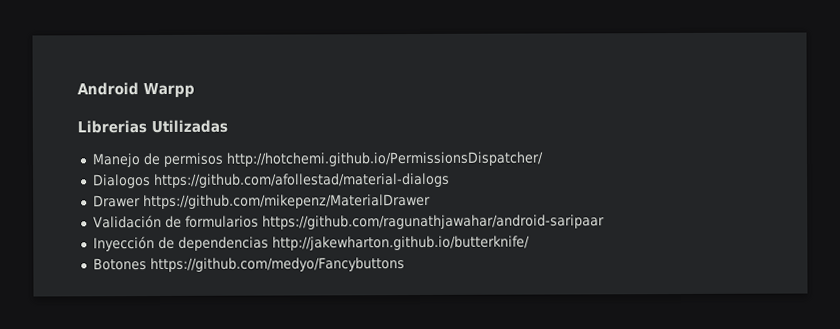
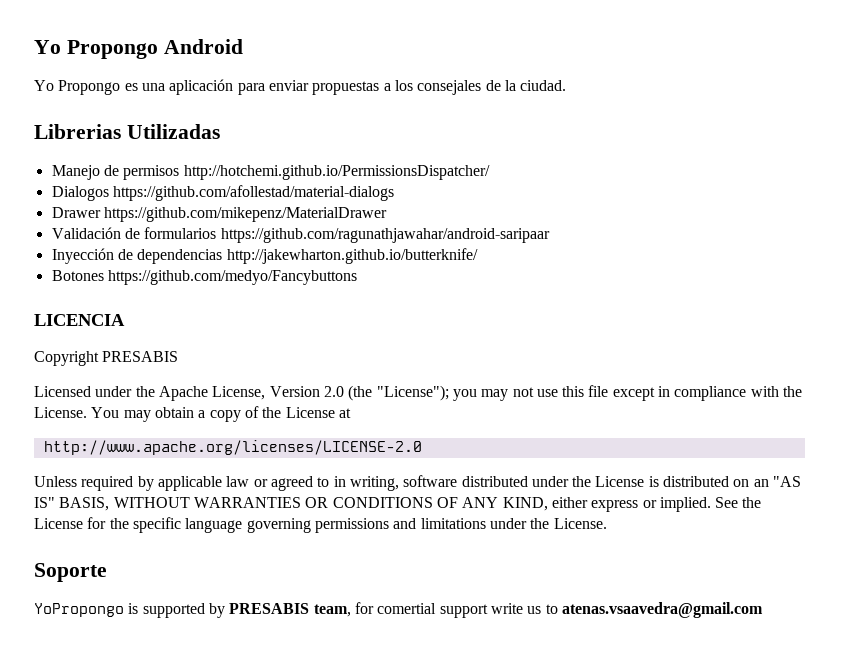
(77, 89) none -> [34,40,158,59] Yo Propongo
[143,82,195,99] Warpp -> [34,79,567,95] // Yo Propongo es una aplicación para enviar propuestas a los consejales de la ciudad.
(405, 265) none -> [34,314,125,326] [34,351,179,366] [34,385,803,401] [34,406,351,422] [43,440,422,455] [34,475,802,491] [34,497,762,512] [34,517,607,533] [34,563,107,582] [34,602,763,618] // LICENCIA // Copyright PRESABIS // Licensed under the Apache License, Version 2.0 (the "License"); you may not use this file except in compliance with the License. You may obtain a copy of the License at // http://www.apache.org/licenses/LICENSE-2.0 // Unless required by applicable law or agreed to in writing, software distributed under the License is distributed on an "AS IS" BASIS, WITHOUT WARRANTIES OR CONDITIONS OF ANY KIND, either express or implied. See the License for the specific language governing permissions and limitations under the License. // Soporte // YoPropongo is supported by PRESABIS team, for comertial support write us to atenas.vsaavedra@gmail.com

